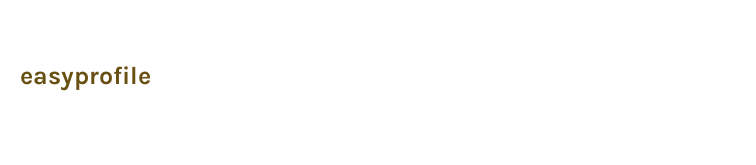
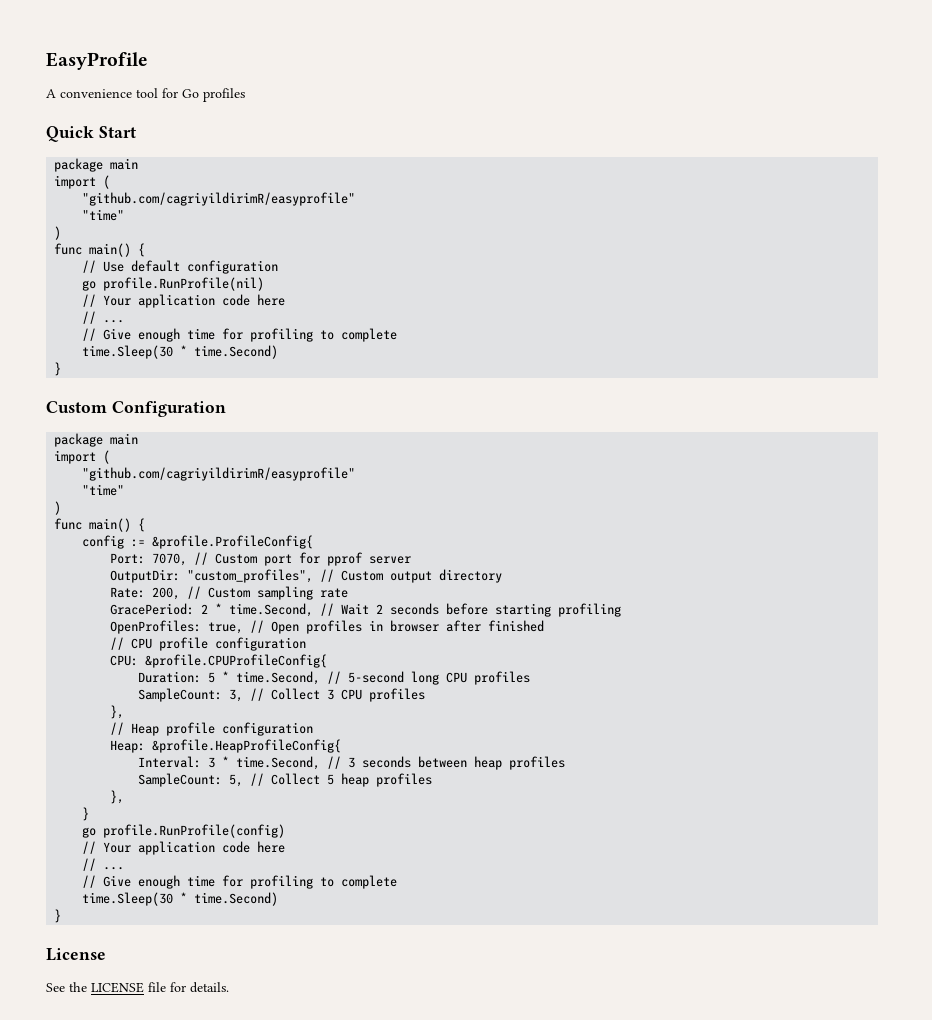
[20,66,151,91] easyprofile -> [46,52,148,70] [46,88,245,102] [46,126,136,142] [54,158,139,172] [54,175,111,189] [82,192,356,206] [82,209,125,221] [54,226,62,240] [54,243,146,257] [82,260,279,274] [82,277,265,291] [82,294,286,308] [82,311,125,324] [82,328,398,342] [82,345,279,359] [54,362,62,376] [46,401,226,417] [54,433,139,447] [54,450,111,464] [82,467,356,481] [82,484,125,496] [54,501,62,515] [54,518,146,532] [82,535,314,549] [110,552,412,566] [110,569,503,583] [110,586,349,600] [110,603,622,617] [110,620,545,634] [110,637,307,651] [110,654,328,668] [138,671,531,685] [138,688,426,702] [110,705,125,719] [110,722,314,736] [110,739,342,753] [138,756,566,770] [138,773,433,787] [110,790,125,804] [82,807,90,821] [82,824,286,838] [82,841,286,855] [82,858,125,871] [82,875,398,889] [82,892,279,906] [54,909,62,923] [46,948,106,961] [46,982,229,993] EasyProfile // A convenience tool for Go profiles // Quick Start // package main // import ( // "github.com/cagriyildirimR/easyprofile" // "time" // ) // func main() { // // Use default configuration // go profile.RunProfile(nil) // // Your application code here // // ... // // Give enough time for profiling to complete // time.Sleep(30 * time.Second) // } // Custom Configuration // package main // import ( // "github.com/cagriyildirimR/easyprofile" // "time" // ) // func main() { // config := &profile.ProfileConfig{ // Port: 7070, // Custom port for pprof server // OutputDir: "custom_profiles", // Custom output directory // Rate: 200, // Custom sampling rate // GracePeriod: 2 * time.Second, // Wait 2 seconds before starting profiling // OpenProfiles: true, // Open profiles in browser after finished // // CPU profile configuration // CPU: &profile.CPUProfileConfig{ // Duration: 5 * time.Second, // 5-second long CPU profiles // SampleCount: 3, // Collect 3 CPU profiles // }, // // Heap profile configuration // Heap: &profile.HeapProfileConfig{ // Interval: 3 * time.Second, // 3 seconds between heap profiles // SampleCount: 5, // Collect 5 heap profiles // }, // } // go profile.RunProfile(config) // // Your application code here // // ... // // Give enough time for profiling to complete // time.Sleep(30 * time.Second) // } // License // See the LICENSE file for details.

